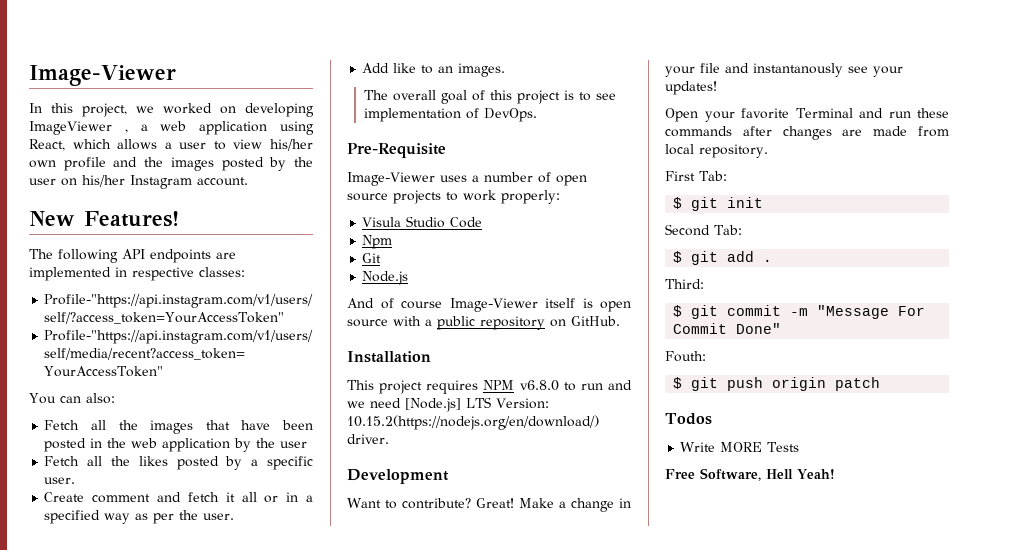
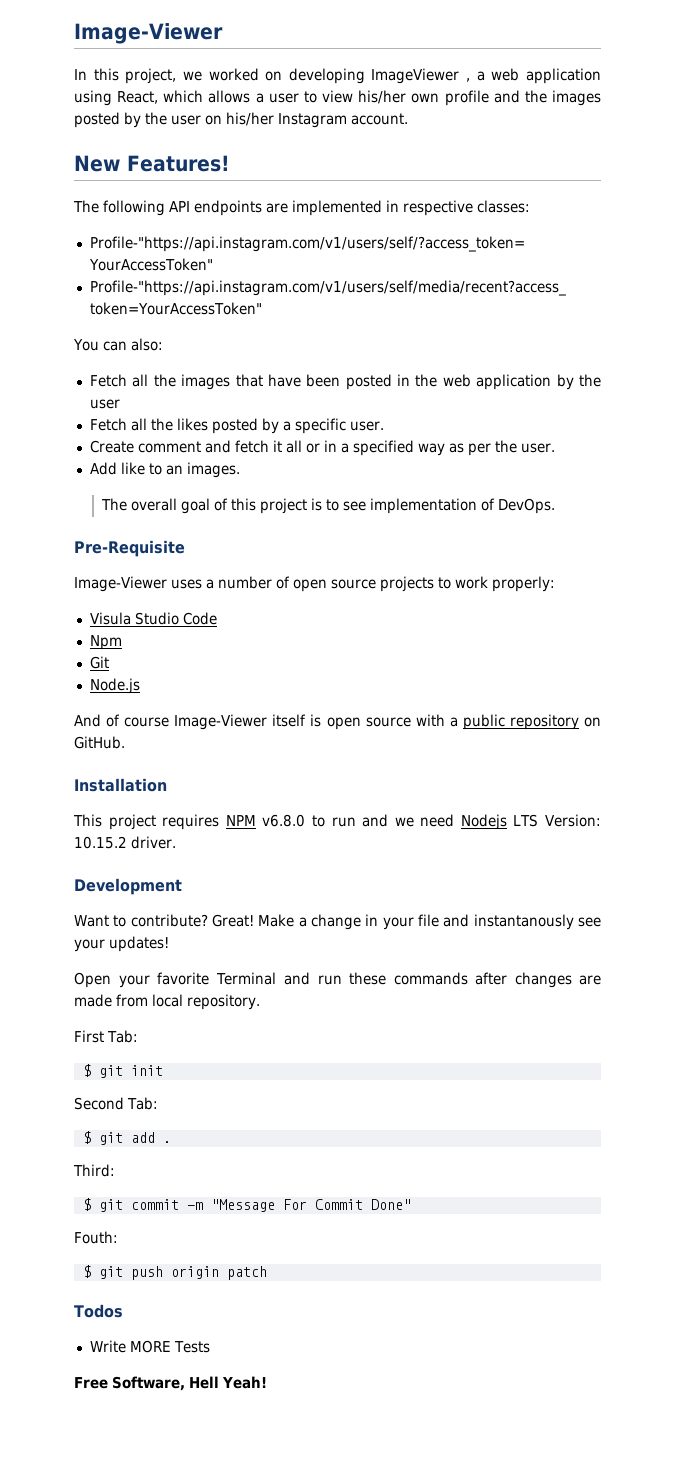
[405,398,461,412] [Node.js] -> [460,814,507,830] Nodejs
[347,415,599,430] 10.15.2(https://nodejs.org/en/download/) -> [74,836,127,849] 10.15.2

